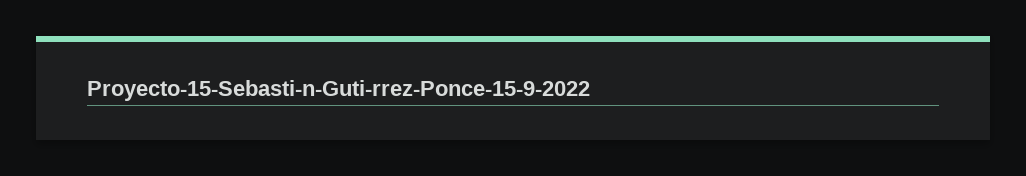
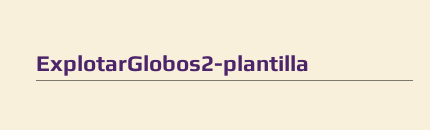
[87,80,590,101] Proyecto-15-Sebasti-n-Guti-rrez-Ponce-15-9-2022 -> [36,55,309,76] ExplotarGlobos2-plantilla

